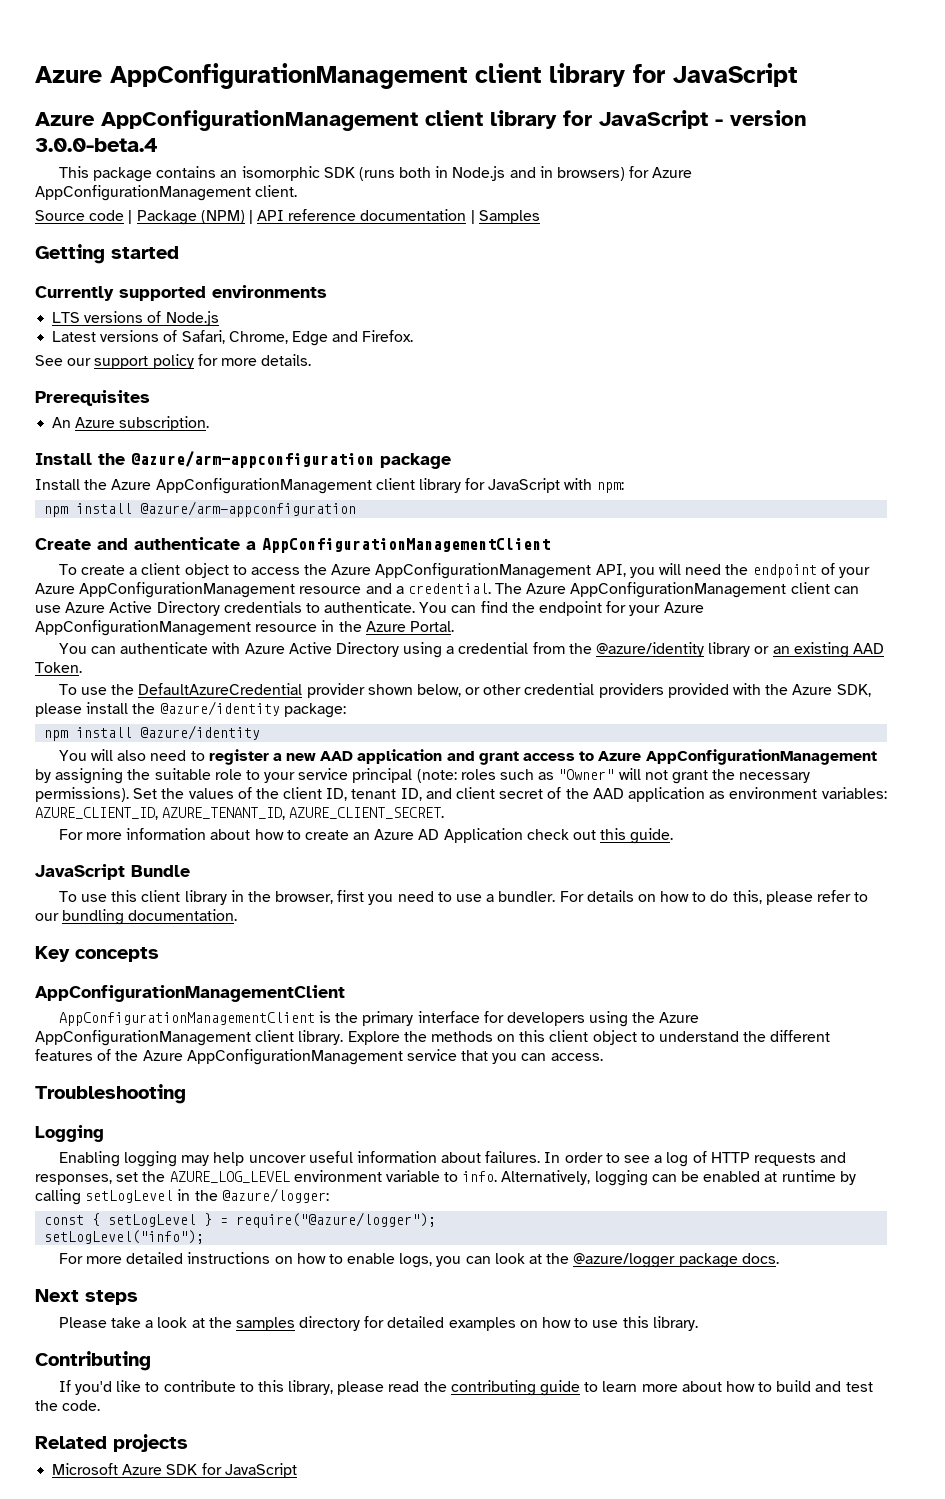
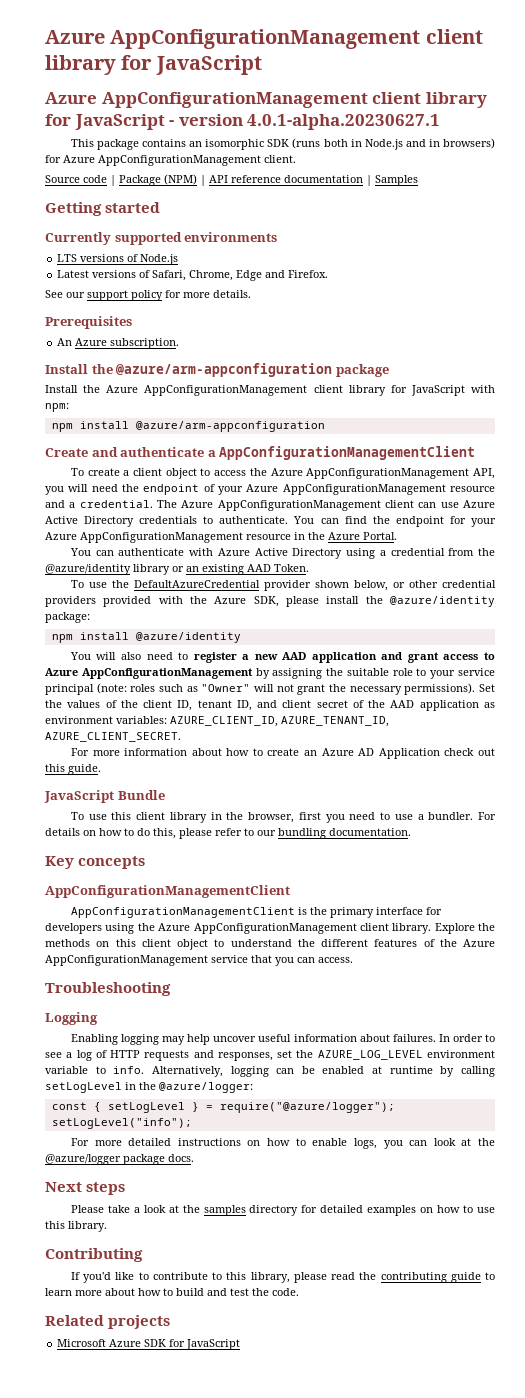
[35,138,158,152] 3.0.0-beta.4 -> [247,114,441,130] 4.0.1-alpha.20230627.1

